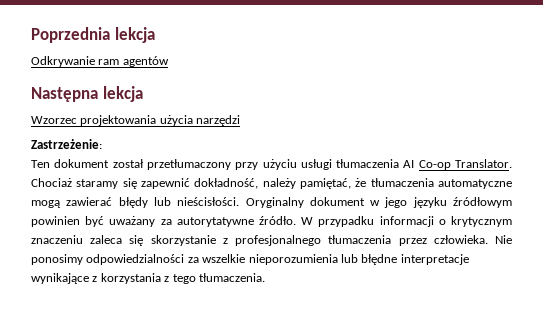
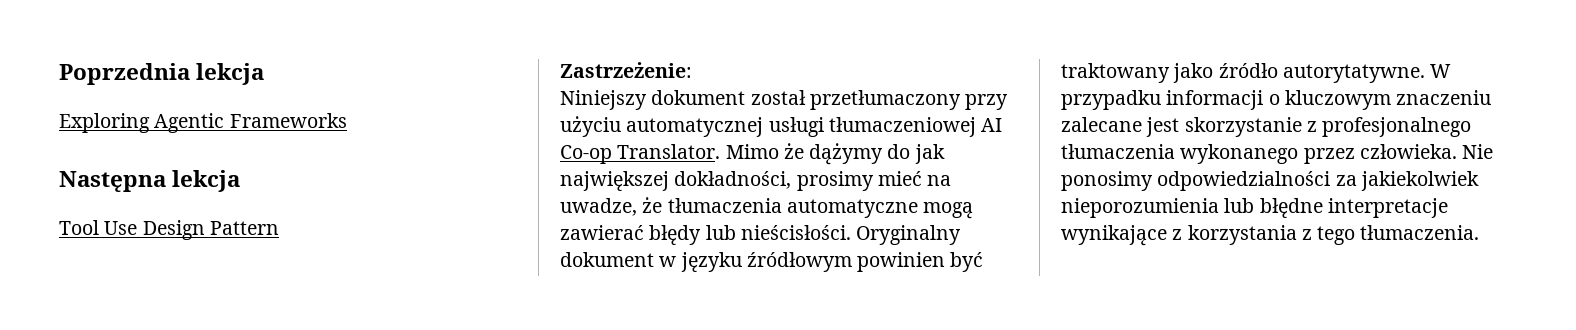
[31,56,169,67] Odkrywanie ram agentów -> [59,113,347,133] Exploring Agentic Frameworks
[31,115,241,126] Wzorzec projektowania użycia narzędzi -> [59,220,279,240] Tool Use Design Pattern
[31,160,50,168] Ten -> [560,90,647,110] Niniejszy
[300,159,512,170] [31,178,351,189] usługi tłumaczenia AI Co-op Translator. Chociaż staramy się zapewnić dokładność, należy pamiętać, -> [626,117,1003,137] [560,143,945,165] [560,171,952,191] [560,198,637,216] automatycznej usługi tłumaczeniowej AI Co-op Translator. Mimo że dążymy do jak największej dokładności, prosimy mieć na uwadze,
[384,197,408,208] jego -> (677, 261) none
[109,216,512,227] [31,235,144,246] uważany za autorytatywne źródło. W przypadku informacji o krytycznym znaczeniu zaleca się -> [1061,63,1452,83] [1061,90,1492,110] [1061,117,1180,137] traktowany jako źródło autorytatywne. W przypadku informacji o kluczowym znaczeniu zalecane jest
(392, 239) none -> [1180,144,1299,164] wykonanego
[202,254,246,263] wszelkie -> [1360,171,1479,191] jakiekolwiek

